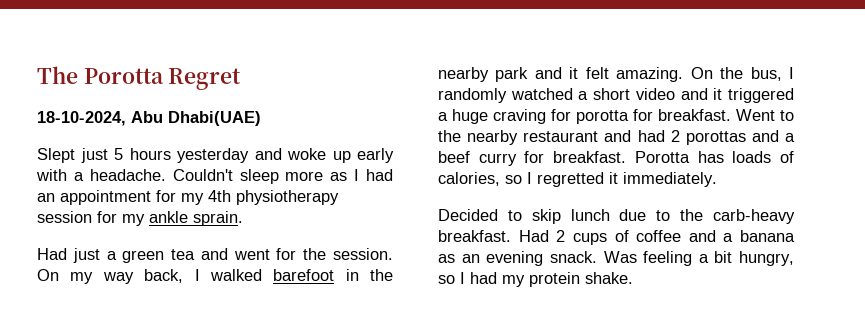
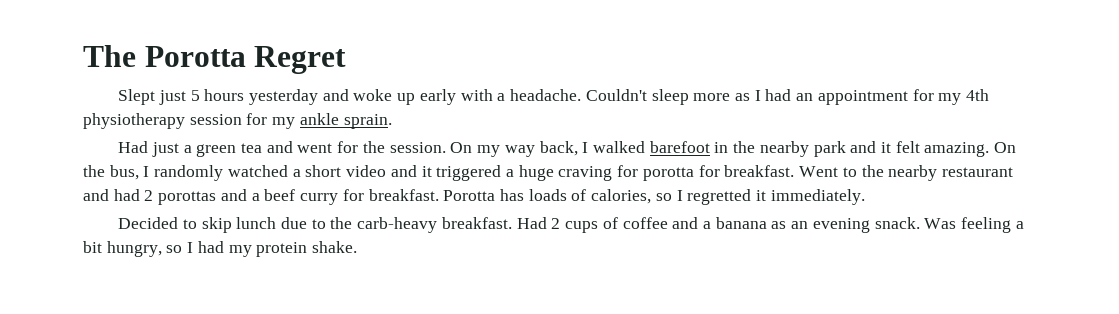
[37,111,261,126] // 18-10-2024, Abu Dhabi(UAE) -> (347, 60) none

